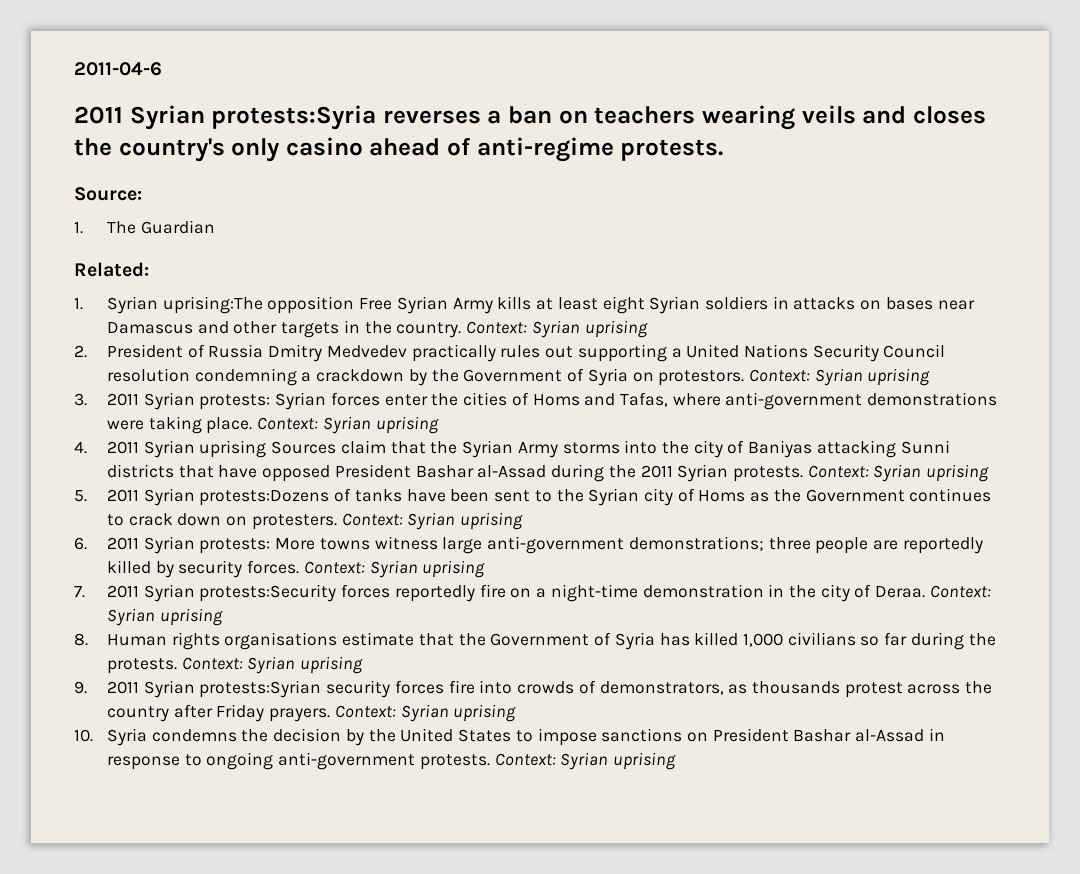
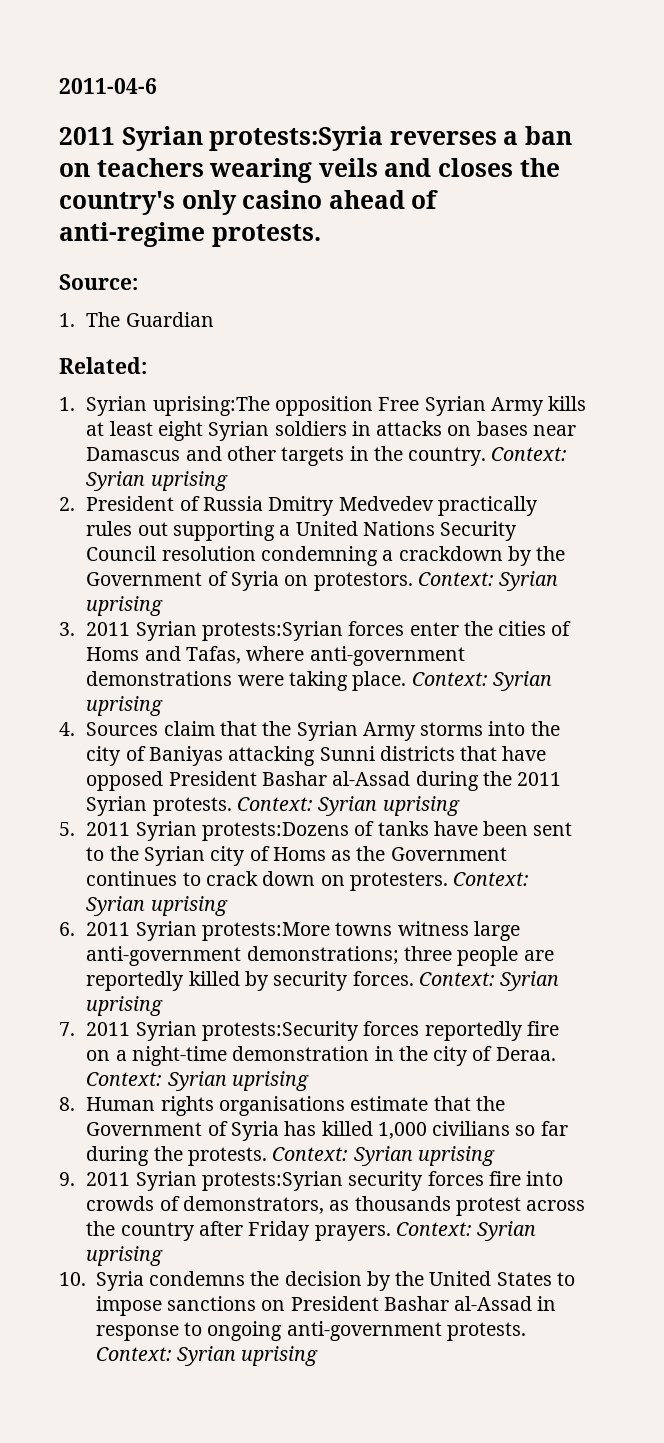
[199,392,327,410] protests: Syrian -> [201,621,343,641] protests:Syrian
[106,440,267,458] 2011 Syrian uprising -> (75, 729) none
[199,538,316,554] protests: More -> [201,922,330,941] protests:More

